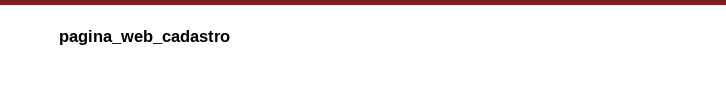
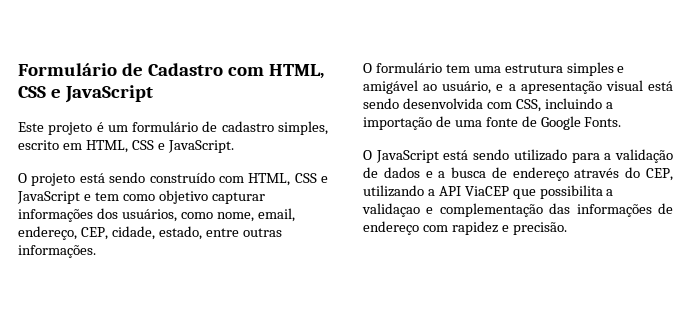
[59,30,230,45] pagina_web_cadastro -> [18,63,324,79] [18,85,153,103] [18,121,328,135] [18,140,234,153] [18,172,328,186] [17,190,265,204] [18,208,295,222] [18,226,282,240] [18,245,96,258] [363,62,625,76] [363,80,673,94] [363,98,613,112] [363,116,622,130] [363,149,673,163] [363,167,673,181] [363,185,614,199] [362,203,673,217] [363,221,567,235] Formulário de Cadastro com HTML, CSS e JavaScript // Este projeto é um formulário de cadastro simples, escrito em HTML, CSS e JavaScript. // O projeto está sendo construído com HTML, CSS e JavaScript e tem como objetivo capturar informações dos usuários, como nome, email, endereço, CEP, cidade, estado, entre outras informações. // O formulário tem uma estrutura simples e amigável ao usuário, e a apresentação visual está sendo desenvolvida com CSS, incluindo a importação de uma fonte de Google Fonts. // O JavaScript está sendo utilizado para a validação de dados e a busca de endereço através do CEP, utilizando a API ViaCEP que possibilita a validaçao e complementação das informações de endereço com rapidez e precisão.

